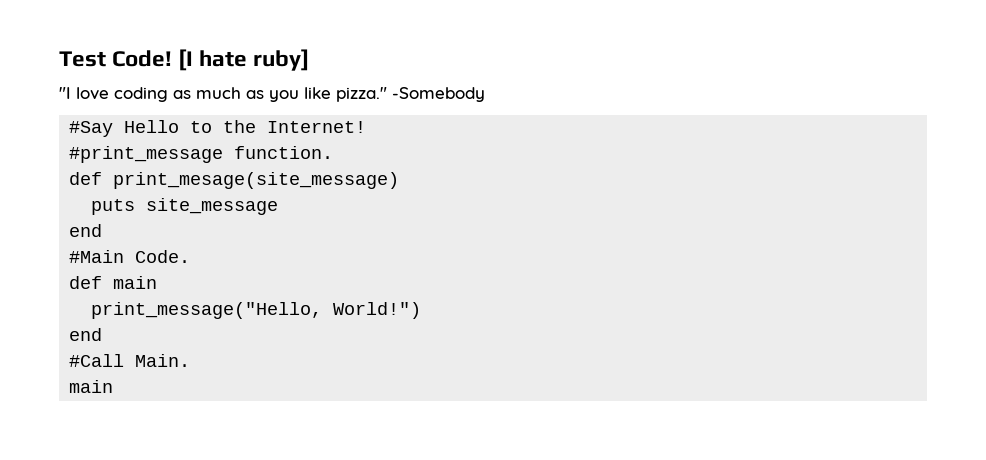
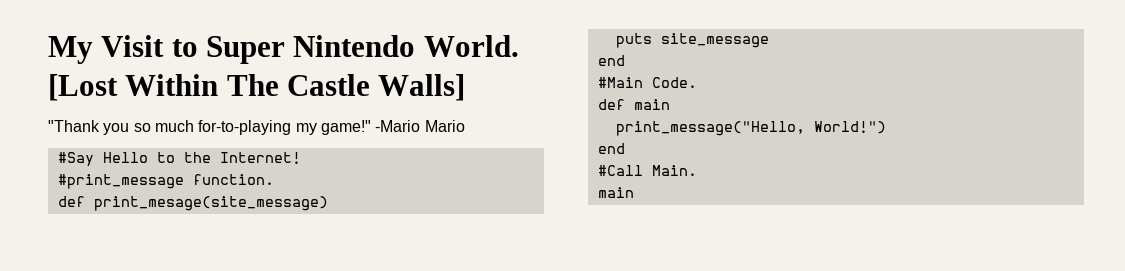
[59,49,310,71] [59,87,485,102] Test Code! [I hate ruby] // "I love coding as much as you like pizza." -Somebody -> [48,35,519,64] [48,74,466,101] [48,120,465,135] My Visit to Super Nintendo World. [Lost Within The Castle Walls] // "Thank you so much for-to-playing my game!" -Mario Mario

